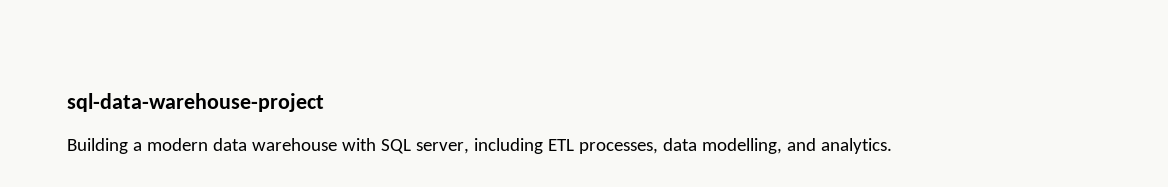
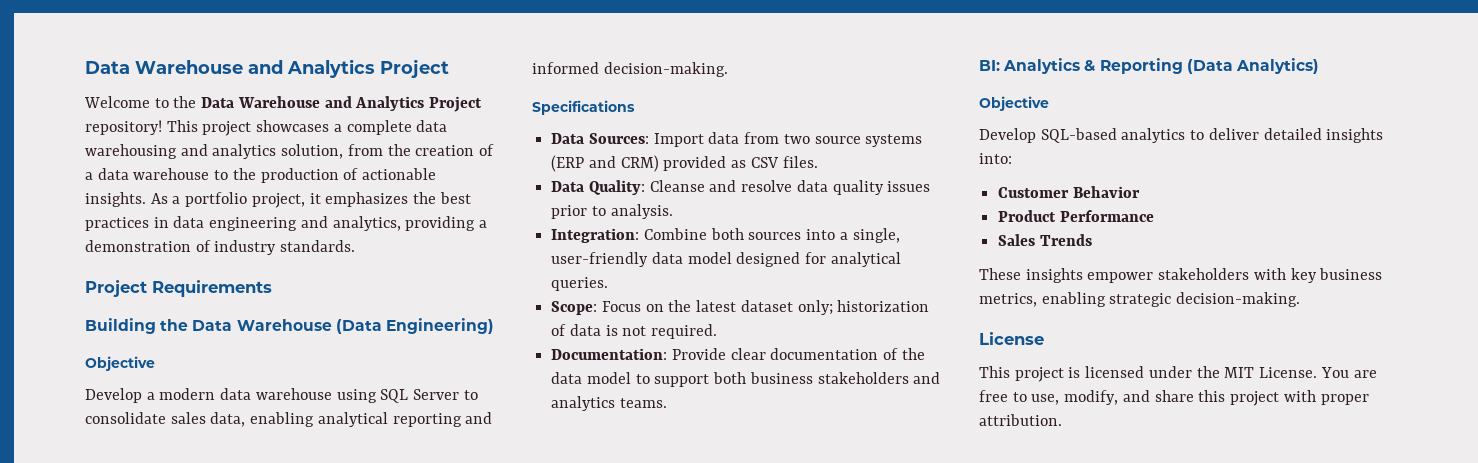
[67,93,324,112] [67,138,892,154] sql-data-warehouse-project // Building a modern data warehouse with SQL server, including ETL processes, data modelling, and analytics. -> [85,59,449,78] [84,96,483,112] [85,120,448,136] [85,144,495,159] [85,168,437,183] [85,192,471,208] [85,216,488,231] [85,240,356,255] [85,280,272,297] [85,318,494,334] [85,356,155,371] [85,388,478,403] [85,412,493,427] [532,62,728,77] [532,100,635,115] [551,132,923,147] [551,155,818,172] [551,180,931,195] [551,204,673,219] [551,228,900,243] [551,252,901,267] [551,277,609,291] [551,300,930,315] [551,324,718,339] [551,348,925,360] [551,372,941,387] [551,396,667,411] [979,58,1319,74] [979,96,1049,111] [979,128,1384,143] [979,153,1012,164] [998,186,1140,198] [998,210,1154,222] [998,234,1092,246] [979,268,1383,283] [979,292,1301,307] [979,332,1044,345] [979,366,1377,382] [979,390,1369,406] [979,414,1062,426] Data Warehouse and Analytics Project // Welcome to the Data Warehouse and Analytics Project repository! This project showcases a complete data warehousing and analytics solution, from the creation of a data warehouse to the production of actionable insights. As a portfolio project, it emphasizes the best practices in data engineering and analytics, providing a demonstration of industry standards. // Project Requirements // Building the Data Warehouse (Data Engineering) // Objective // Develop a modern data warehouse using SQL Server to consolidate sales data, enabling analytical reporting and informed decision-making. // Specifications // Data Sources: Import data from two source systems (ERP and CRM) provided as CSV files. // Data Quality: Cleanse and resolve data quality issues prior to analysis. // Integration: Combine both sources into a single, user-friendly data model designed for analytical queries. // Scope: Focus on the latest dataset only; historization of data is not required. // Documentation: Provide clear documentation of the data model to support both business stakeholders and analytics teams. // BI: Analytics & Reporting (Data Analytics) // Objective // Develop SQL-based analytics to deliver detailed insights into: // Customer Behavior // Product Performance // Sales Trends // These insights empower stakeholders with key business metrics, enabling strategic decision-making. // License // This project is licensed under the MIT License. You are free to use, modify, and share this project with proper attribution.

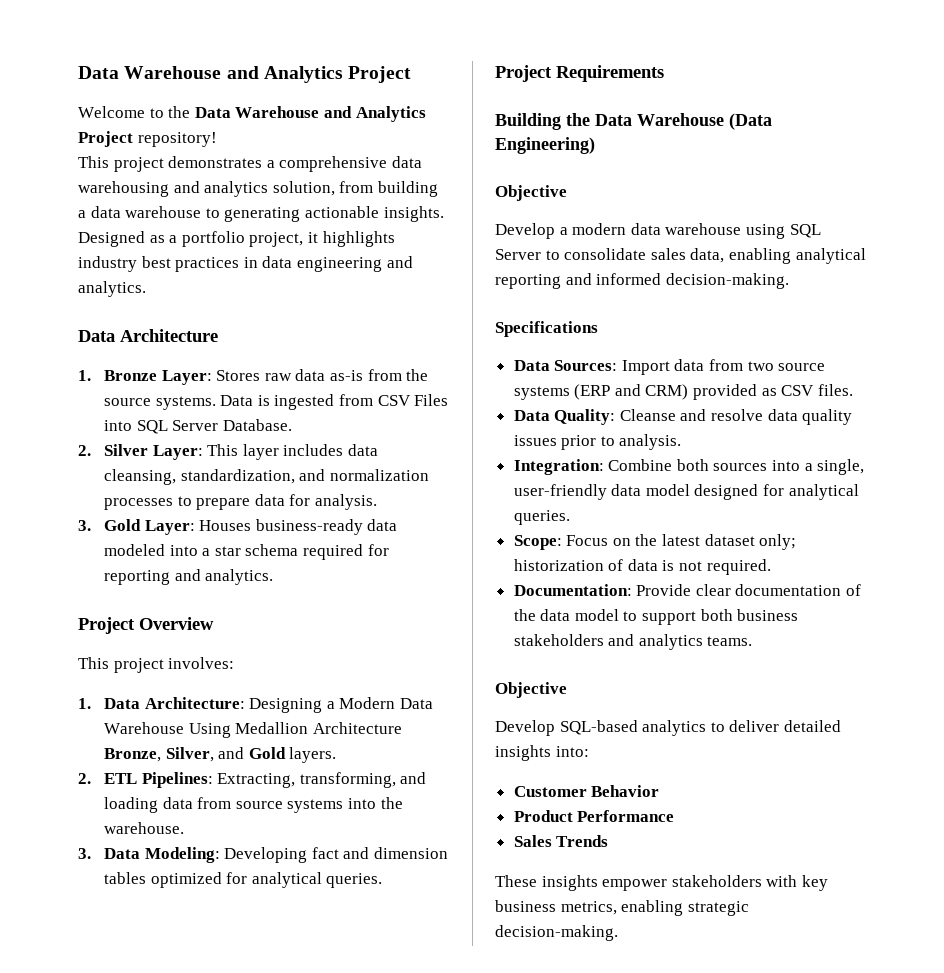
[166,120,412,136] This project showcases a complete -> [78,156,388,172] // This project demonstrates a comprehensive
[387,144,495,156] the creation of -> [377,181,438,197] building
[232,168,437,183] [85,192,168,207] the production of actionable insights. As -> [224,206,444,222] [78,231,165,247] generating actionable insights. Designed as
[325,192,437,207] emphasizes the -> [322,231,395,247] [78,256,137,272] highlights industry
[332,216,488,231] [85,240,356,255] analytics, providing a demonstration of industry standards. -> [78,281,146,297] [78,329,218,342] [78,369,429,385] [104,394,449,410] [104,419,292,434] [78,444,378,460] [104,469,429,485] [104,494,377,510] [78,519,398,535] [104,544,389,560] [104,569,274,585] [78,617,214,634] [78,657,235,673] [78,697,433,713] [104,722,402,738] [104,747,337,763] [78,772,427,788] [104,797,403,813] [104,822,185,834] [78,847,448,863] [104,872,383,888] analytics. // Data Architecture // 1. Bronze Layer: Stores raw data as-is from the source systems. Data is ingested from CSV Files into SQL Server Database. // 2. Silver Layer: This layer includes data cleansing, standardization, and normalization processes to prepare data for analysis. // 3. Gold Layer: Houses business-ready data modeled into a star schema required for reporting and analytics. // Project Overview // This project involves: // 1. Data Architecture: Designing a Modern Data Warehouse Using Medallion Architecture Bronze, Silver, and Gold layers. // 2. ETL Pipelines: Extracting, transforming, and loading data from source systems into the warehouse. // 3. Data Modeling: Developing fact and dimension tables optimized for analytical queries.
[979,58,1319,74] // BI: Analytics & Reporting (Data Analytics) -> (753, 641) none
[979,332,1044,345] [979,366,1377,382] [979,390,1369,406] [979,414,1062,426] // License // This project is licensed under the MIT License. You are free to use, modify, and share this project with proper attribution. -> (618, 933) none

